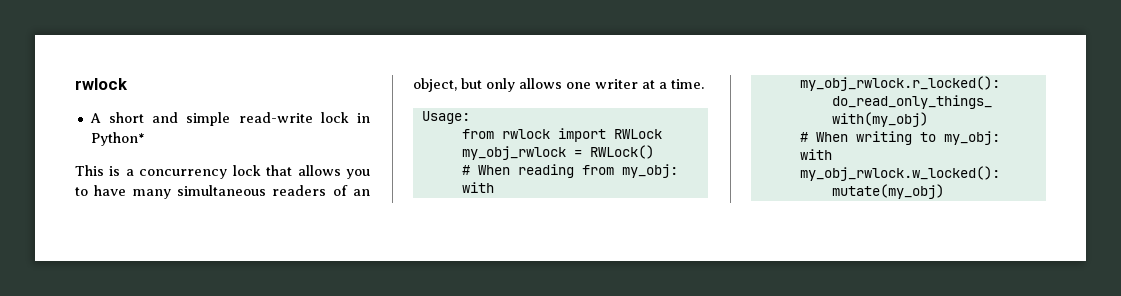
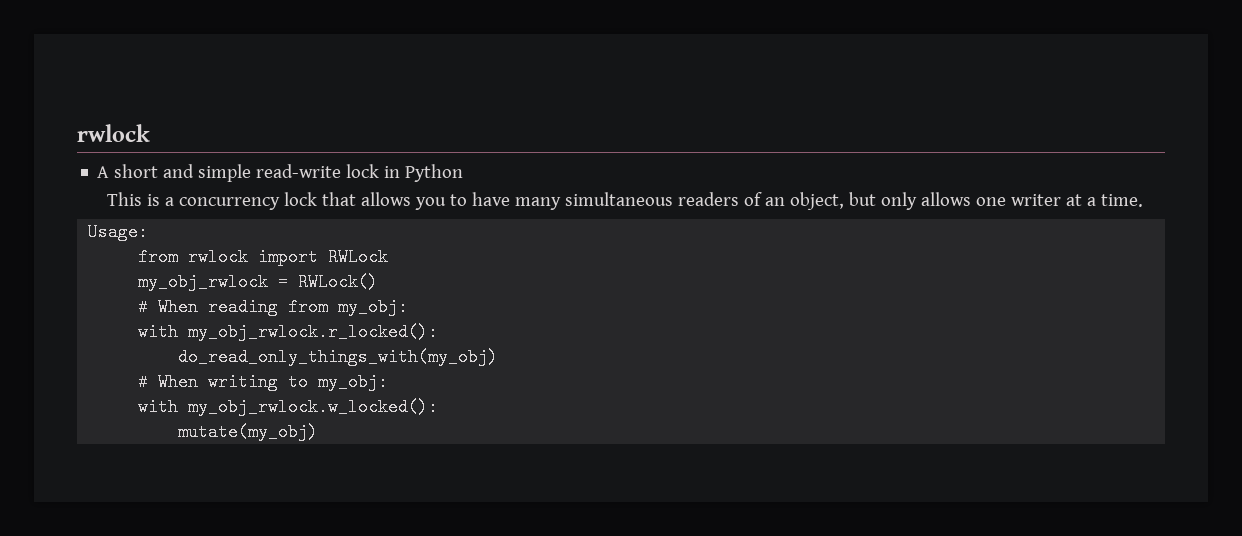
[90,132,145,146] Python* -> [405,164,464,182] Python

